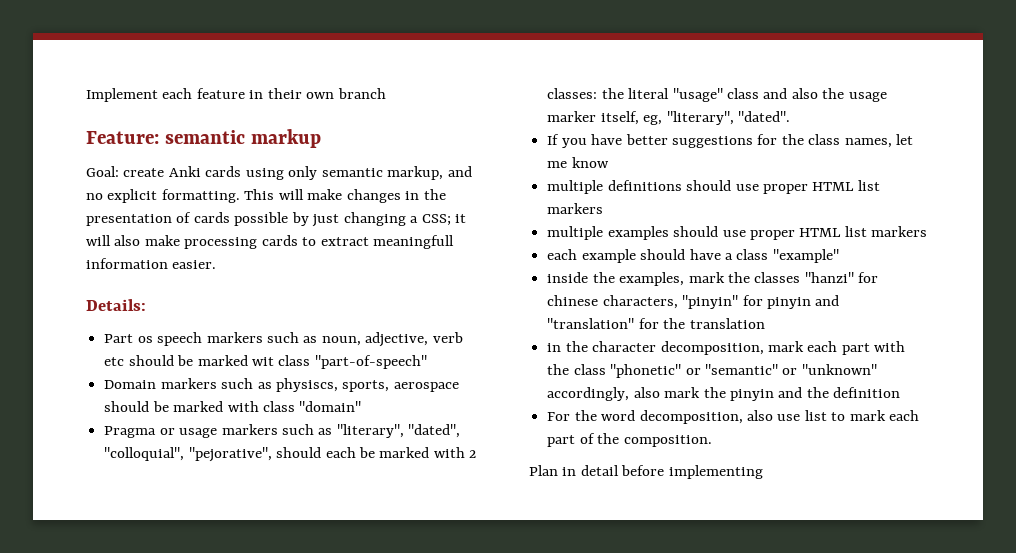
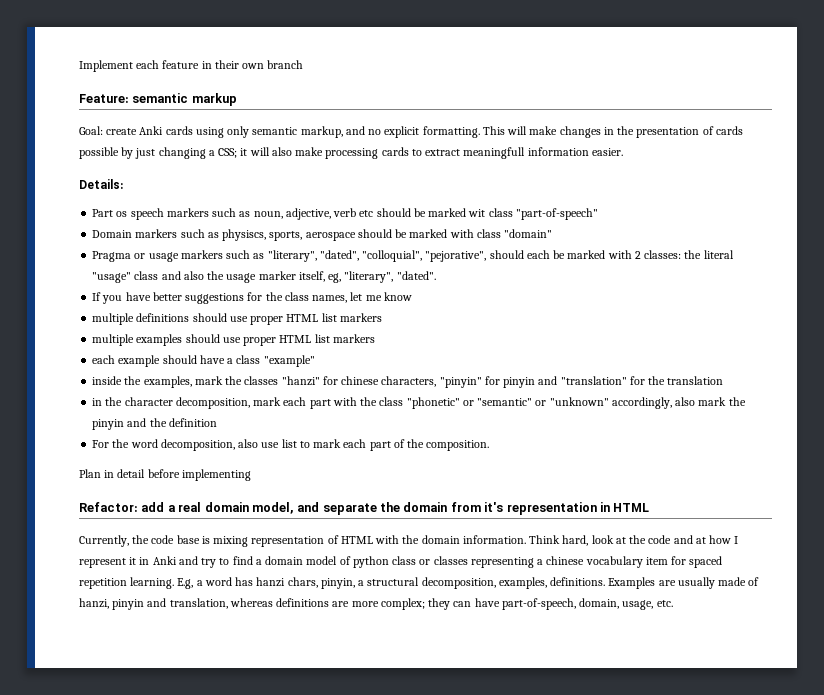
(763, 472) none -> [79,502,650,515] [79,535,739,547] [79,556,723,568] [79,577,760,589] [79,598,673,610] // Refactor: add a real domain model, and separate the domain from it's representation in HTML // Currently, the code base is mixing representation of HTML with the domain information. Think hard, look at the code and at how I represent it in Anki and try to find a domain model of python class or classes representing a chinese vocabulary item for spaced repetition learning. E.g, a word has hanzi chars, pinyin, a structural decomposition, examples, definitions. Examples are usually made of hanzi, pinyin and translation, whereas definitions are more complex; they can have part-of-speech, domain, usage, etc.

